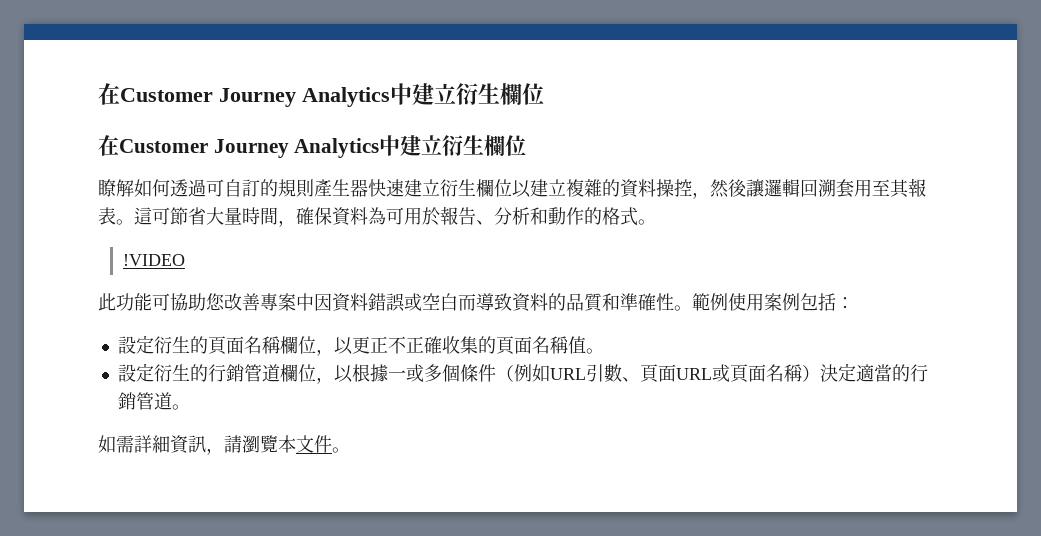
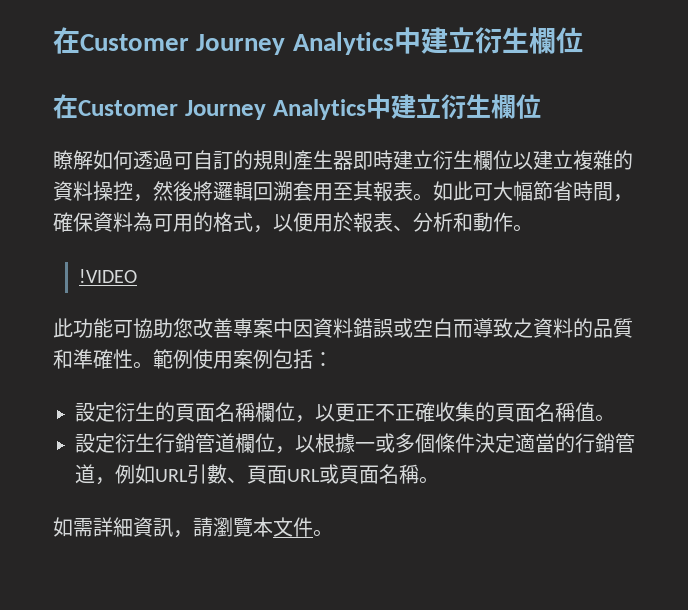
[368,179,404,197] 快速 -> [353,150,393,170] 即時
[746,179,764,197] 讓 -> [193,181,213,201] 將
[134,207,242,225] 這可節省大量 -> [433,181,573,201] 如此可大幅節省
[422,206,476,226] 於報告 -> [193,212,393,233] 的格式，以便用於報表
[584,207,638,226] 的格式 -> (513, 222) none
(512, 302) none -> [513,318,533,338] 之
[189,364,208,382] 的 -> (155, 442) none
[495,365,514,382] （ -> [475,433,635,453] [75,464,115,485] 決定適當的行銷管道，
[801,363,928,382] [117,392,172,410] ）決定適當的行銷管道 -> (419, 474) none

